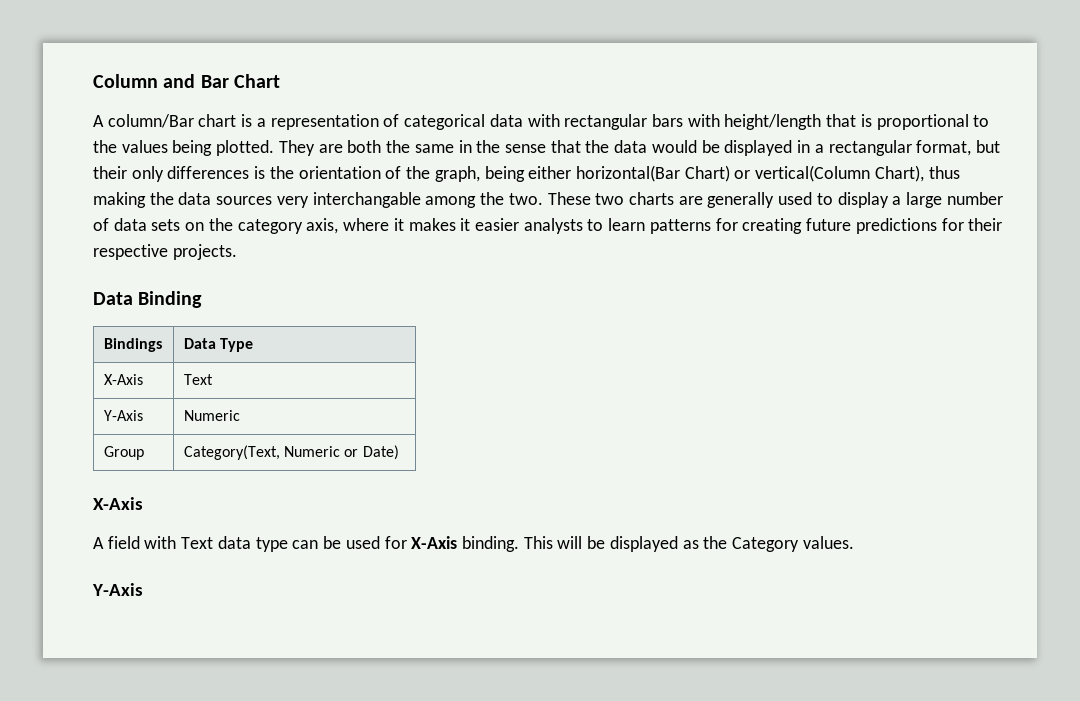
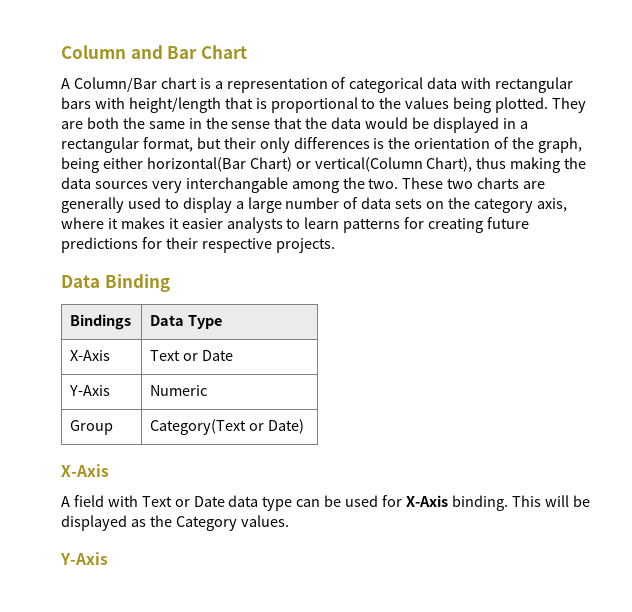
[107,114,194,128] column/Bar -> [73,77,157,92] Column/Bar
(213, 379) none -> [183,350,234,361] or Date
[183,445,341,460] Category(Text, Numeric -> [150,419,247,435] Category(Text
(214, 543) none -> [174,496,225,507] or Date

